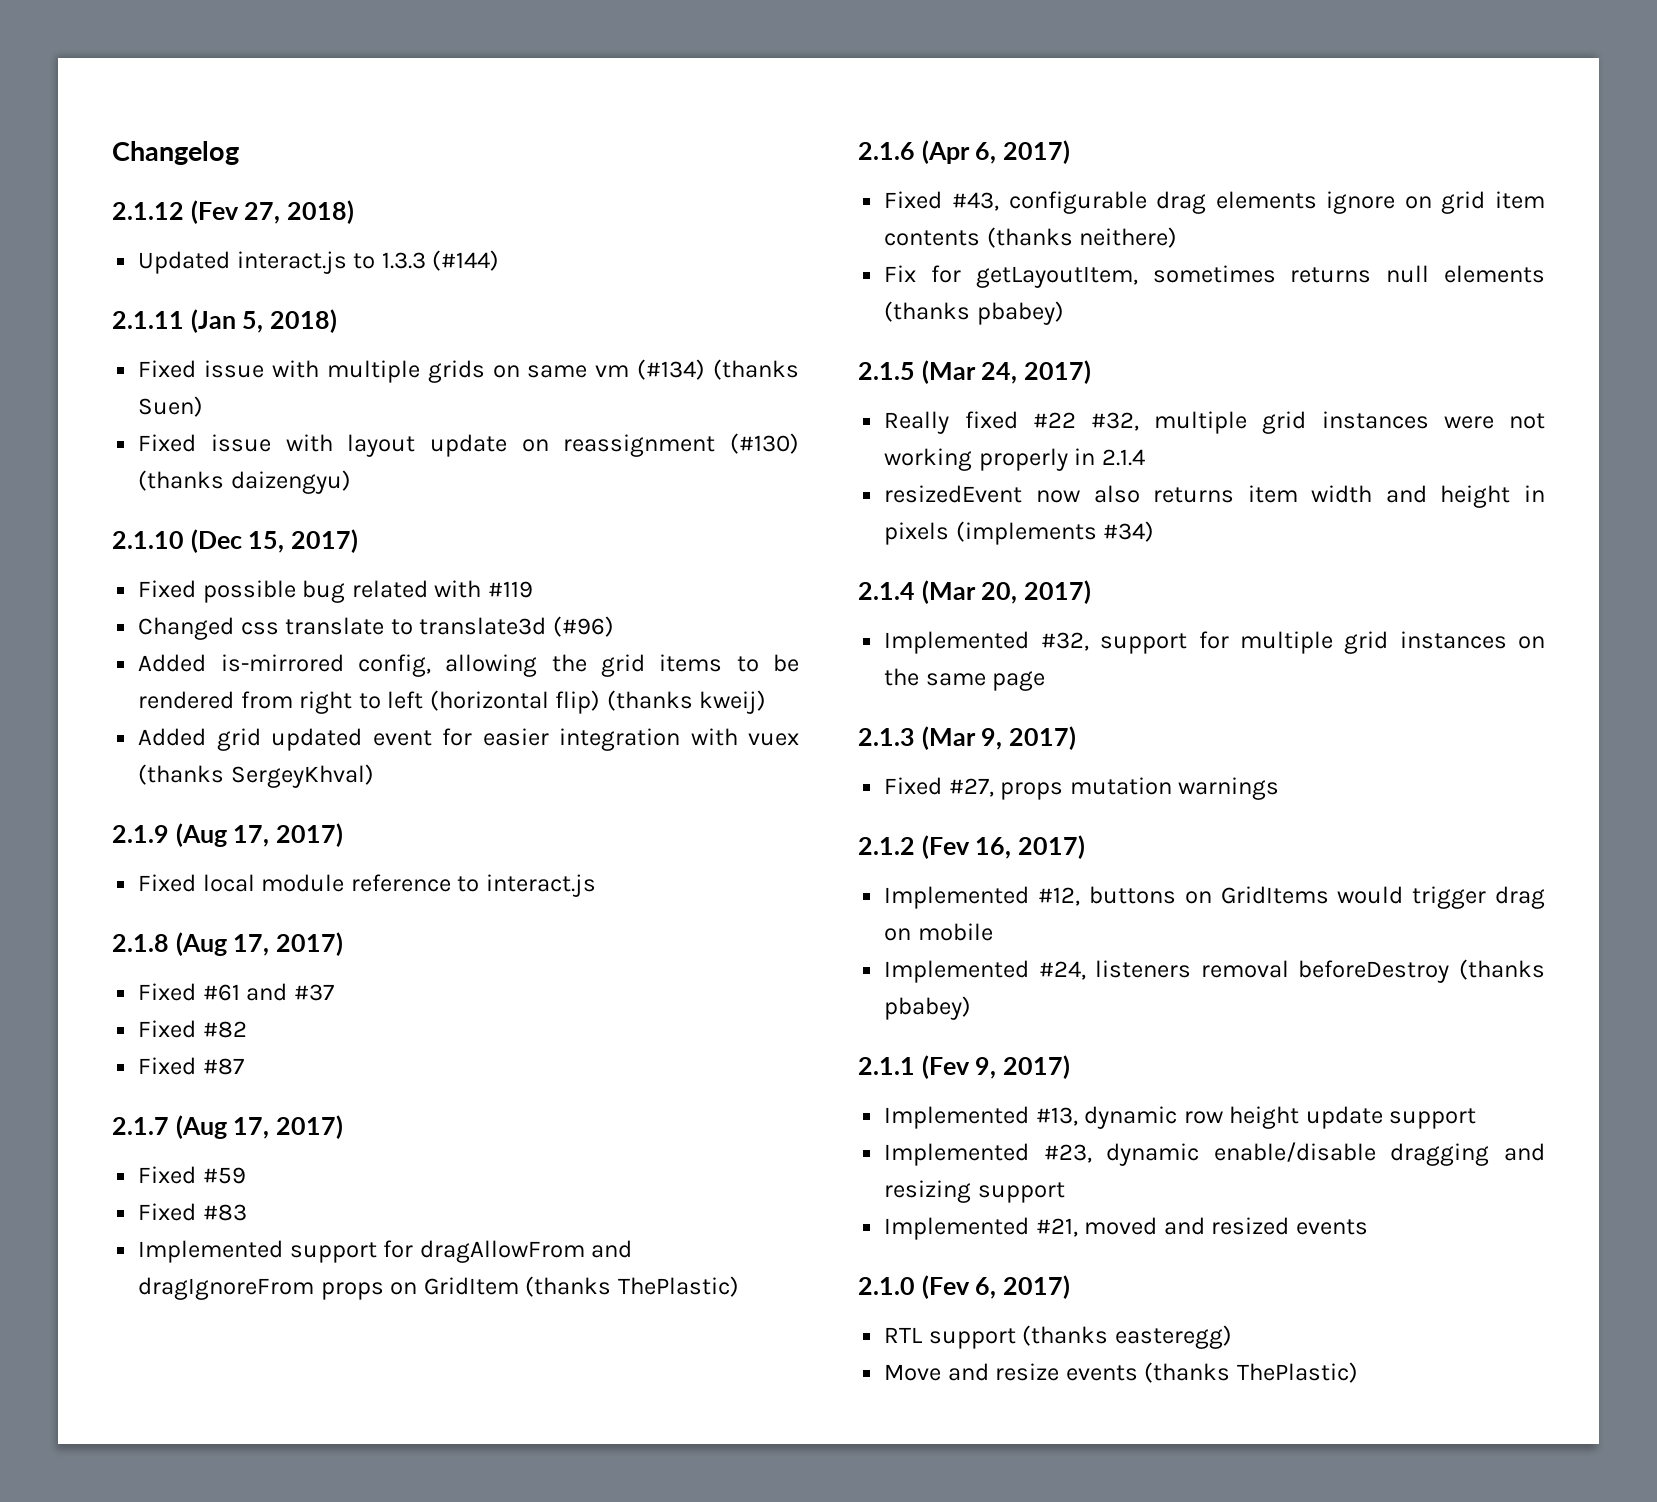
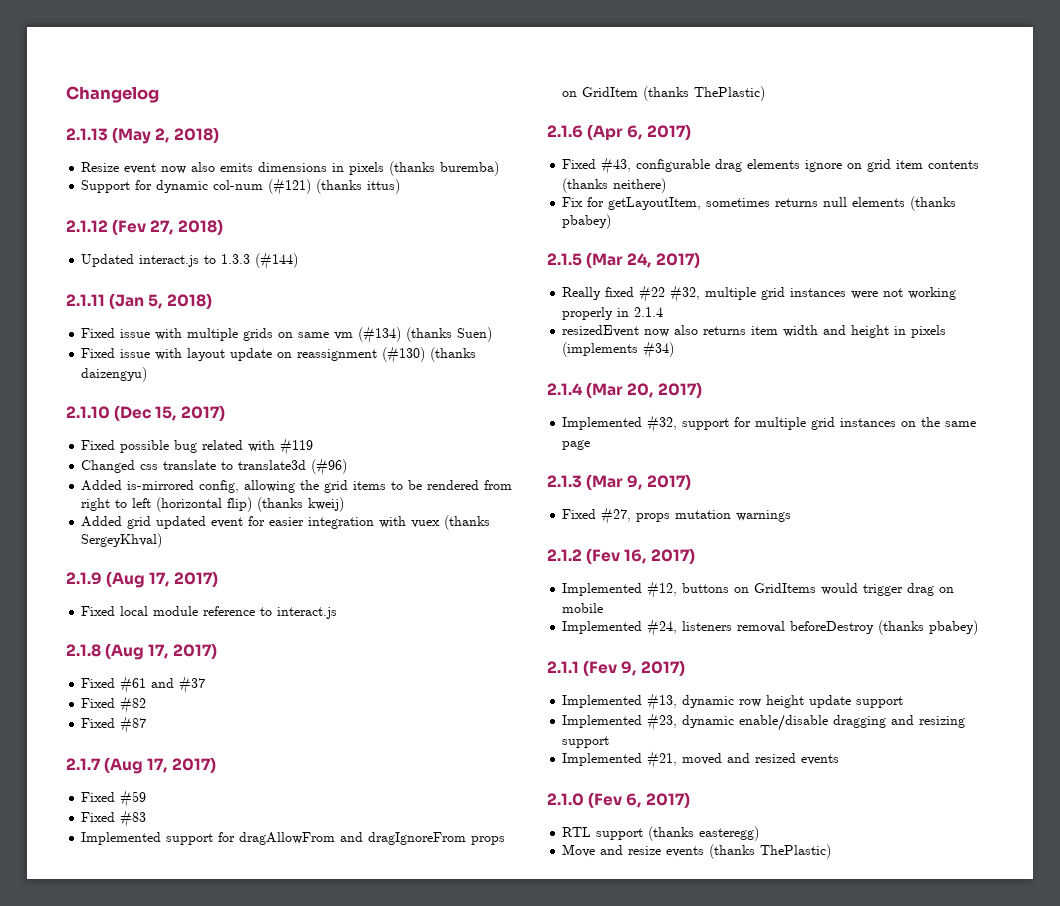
(239, 153) none -> [66,127,219,144] [81,161,500,176] [81,178,401,196] // 2.1.13 (May 2, 2018) // Resize event now also emits dimensions in pixels (thanks buremba) // Support for dynamic col-num (#121) (thanks ittus)

